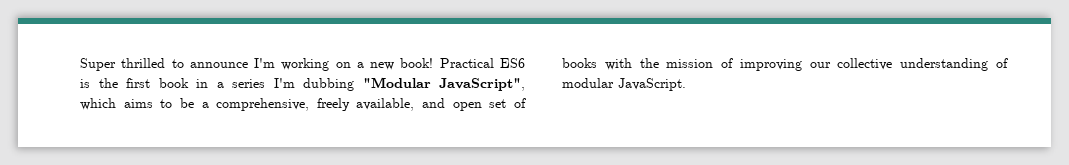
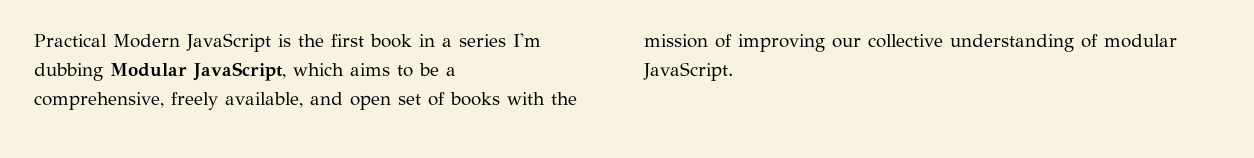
[80,58,525,71] Super thrilled to announce I'm working on a new book! Practical ES6 -> [34,33,271,52] Practical Modern JavaScript
[362,77,525,91] "Modular JavaScript", -> [110,62,286,81] Modular JavaScript,

